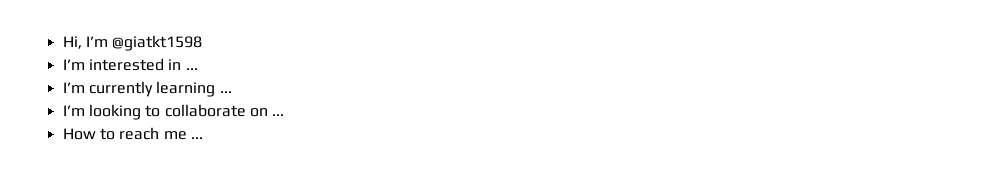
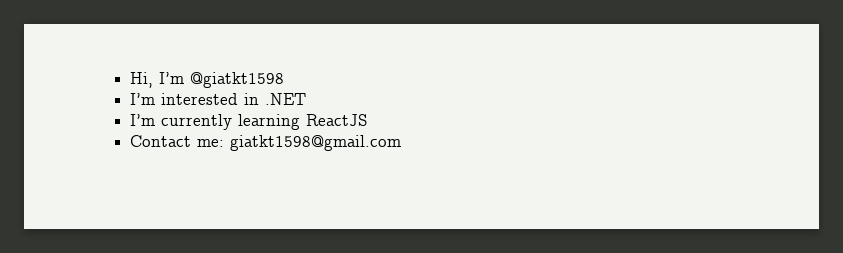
[185,68,198,70] ... -> [265,93,307,105] .NET
[219,91,232,93] [62,104,285,120] [62,127,203,140] ... // I’m looking to collaborate on ... // How to reach me ... -> [306,114,368,126] [130,135,402,151] ReactJS // Contact me: giatkt1598@gmail.com

